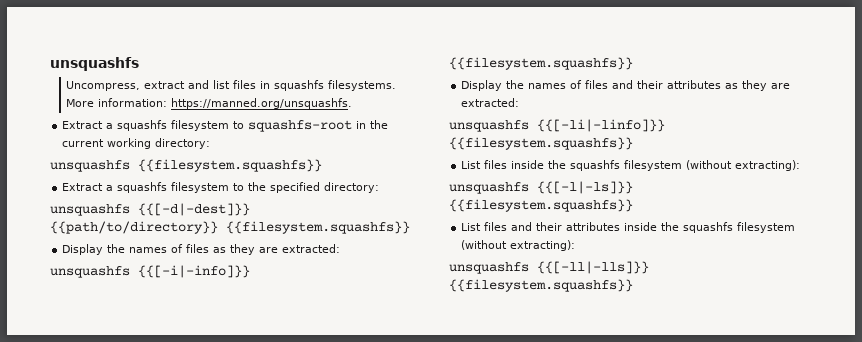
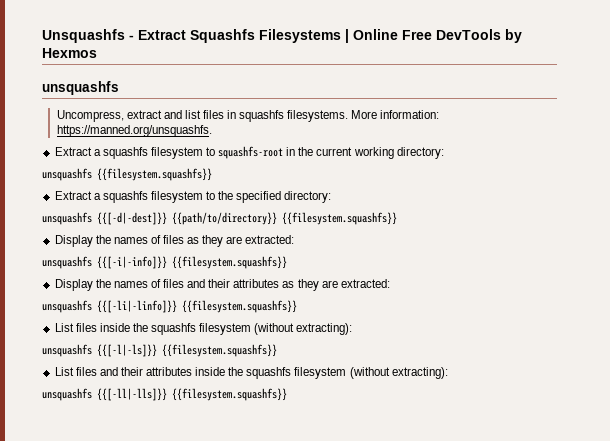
(50, 64) none -> [42,29,522,43] [42,48,97,58] Unsquashfs - Extract Squashfs Filesystems | Online Free DevTools by Hexmos //

